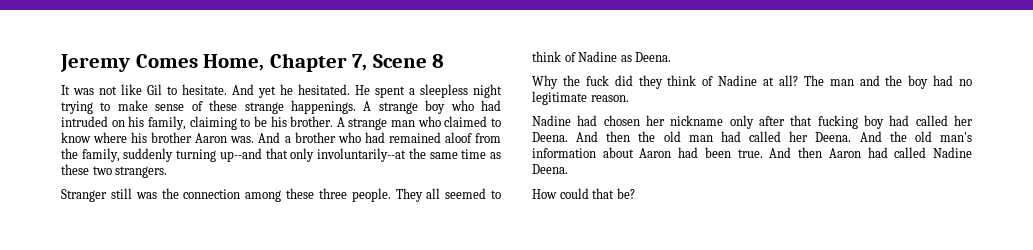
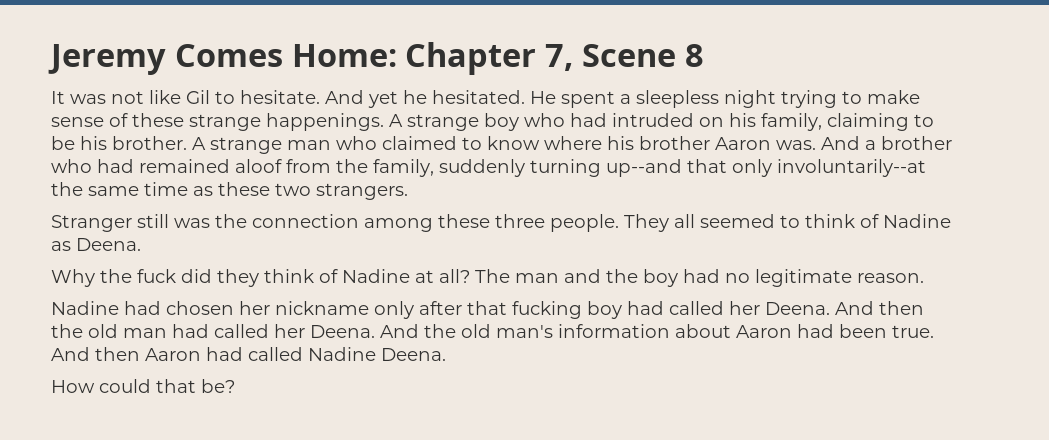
[203,54,265,71] Home, -> [291,44,397,67] Home:

